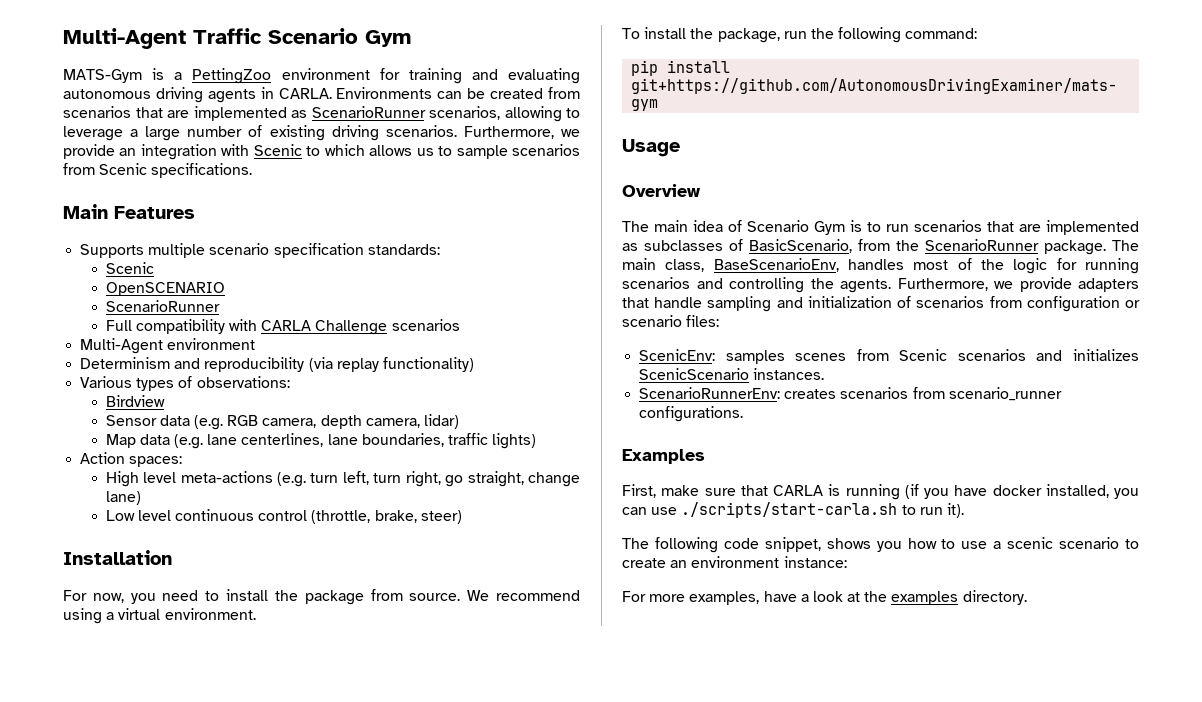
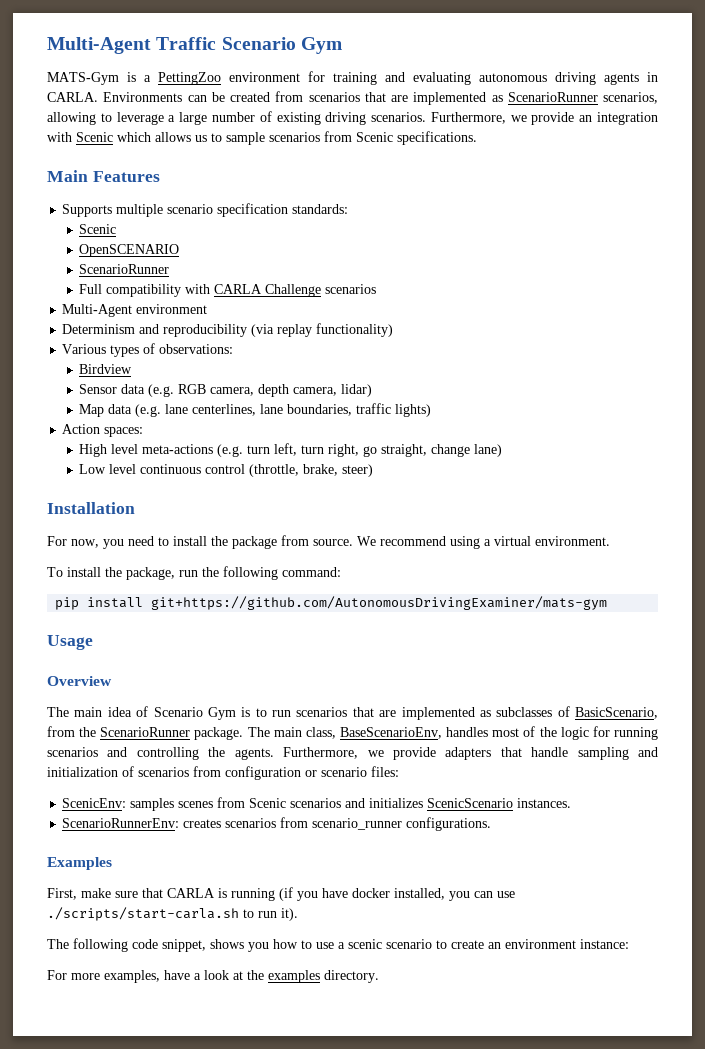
[306,146,321,156] to -> (113, 137) none

